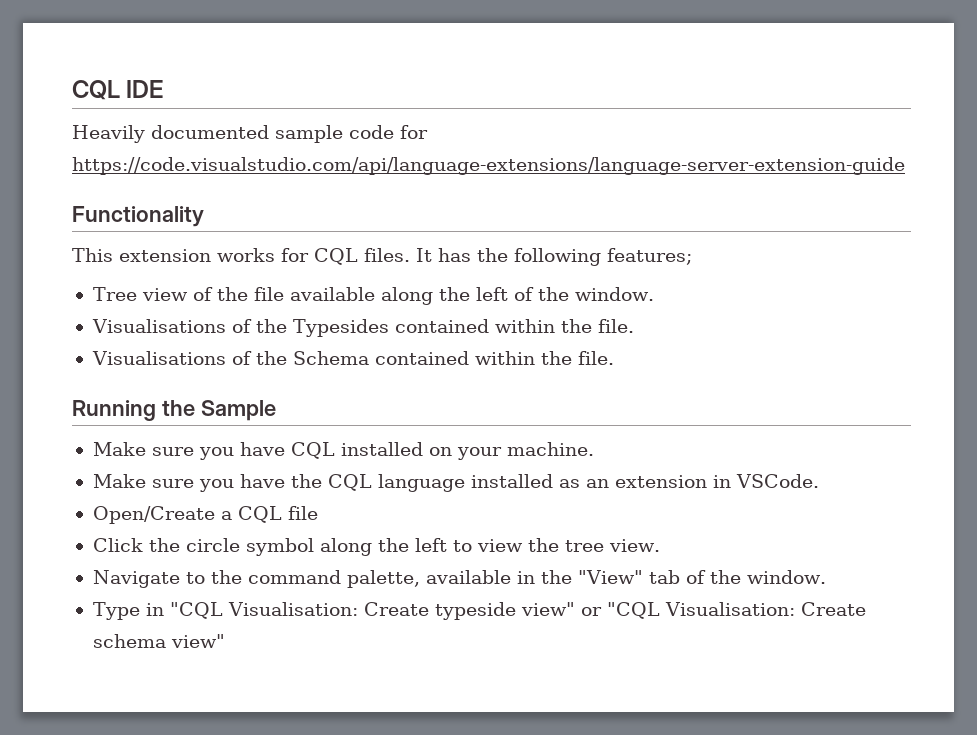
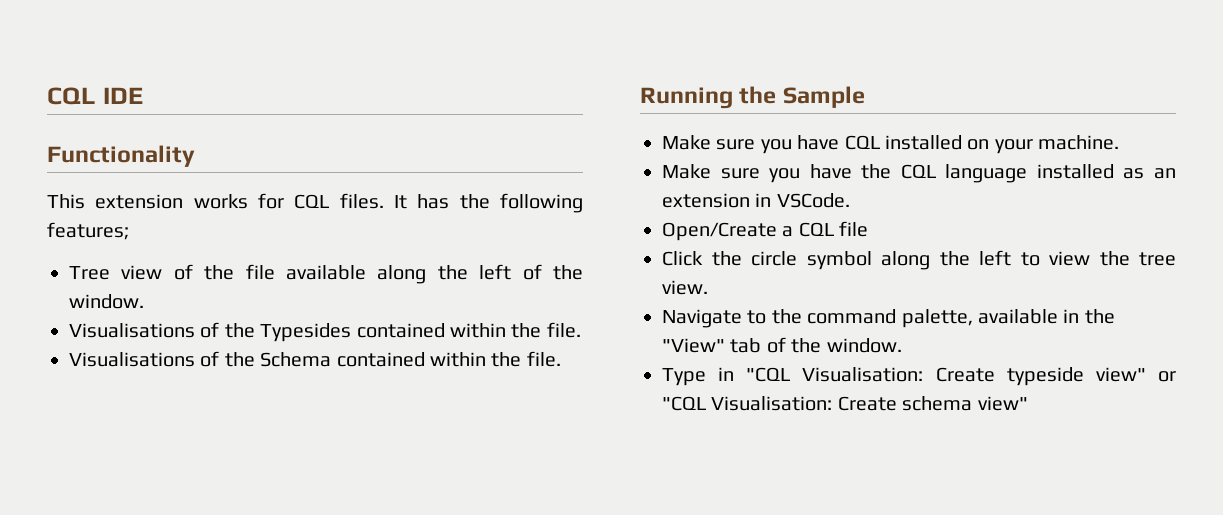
[72,125,428,143] [72,157,905,175] // Heavily documented sample code for https://code.visualstudio.com/api/language-extensions/language-server-extension-guide -> (143, 95) none

